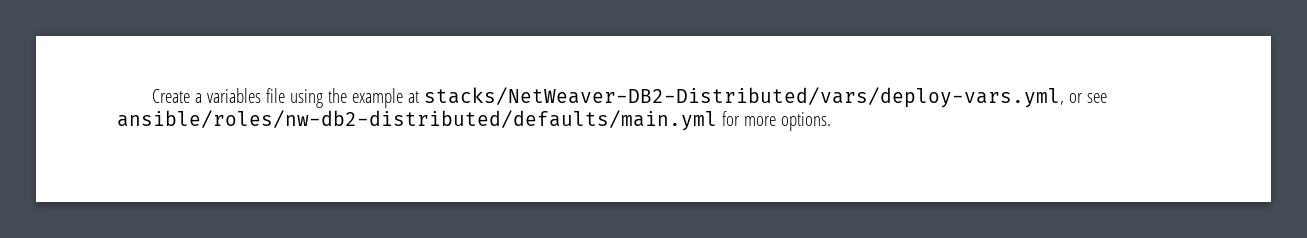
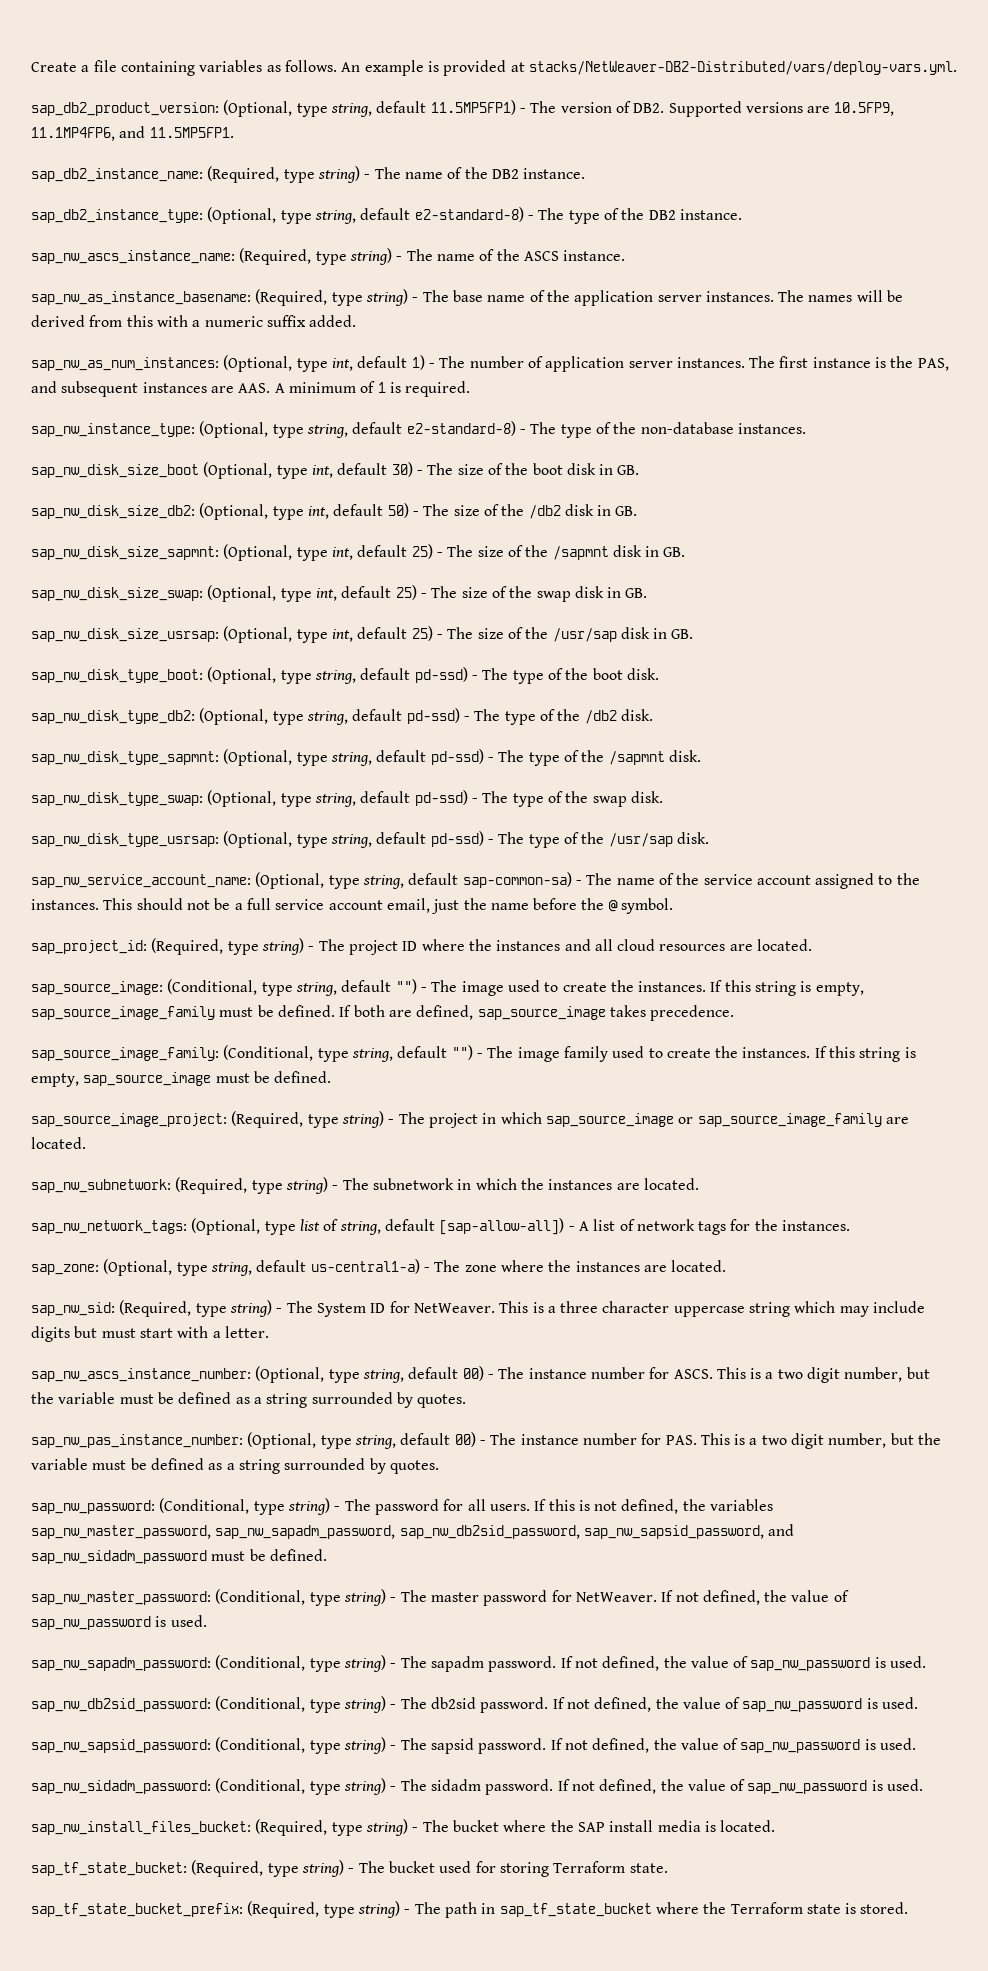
[207,87,1108,108] [117,110,831,131] variables file using the example at stacks/NetWeaver-DB2-Distributed/vars/deploy-vars.yml, or see ansible/roles/nw-db2-distributed/defaults/main.yml for more options. -> [93,60,957,76] [31,100,895,117] [31,126,234,141] [31,166,586,183] [31,207,742,224] [31,248,626,265] [31,289,904,306] [31,315,357,327] [31,355,949,372] [31,381,471,397] [31,421,806,438] [31,462,640,479] [31,503,638,520] [31,544,686,561] [31,585,648,602] [31,626,694,643] [31,667,659,684] [31,708,653,725] [31,749,701,766] [31,790,663,807] [31,831,709,848] [31,872,920,889] [31,898,674,914] [31,938,813,955] [31,979,864,996] [31,1005,735,1021] [31,1045,916,1062] [31,1071,332,1087] [31,1111,909,1128] [31,1137,86,1149] [31,1177,699,1194] [31,1218,851,1235] [31,1259,727,1276] [31,1300,926,1317] [31,1326,269,1342] [31,1366,930,1383] [31,1392,467,1408] [31,1432,942,1449] [31,1458,439,1474] [31,1498,774,1515] [31,1524,795,1539] [31,1549,327,1564] [31,1589,849,1606] [31,1615,207,1630] [31,1655,927,1672] [31,1696,919,1713] [31,1737,917,1754] [31,1778,924,1795] [31,1819,776,1836] [31,1860,668,1877] [31,1901,909,1918] file containing variables as follows. An example is provided at stacks/NetWeaver-DB2-Distributed/vars/deploy-vars.yml. // sap_db2_product_version: (Optional, type string, default 11.5MP5FP1) - The version of DB2. Supported versions are 10.5FP9, 11.1MP4FP6, and 11.5MP5FP1. // sap_db2_instance_name: (Required, type string) - The name of the DB2 instance. // sap_db2_instance_type: (Optional, type string, default e2-standard-8) - The type of the DB2 instance. // sap_nw_ascs_instance_name: (Required, type string) - The name of the ASCS instance. // sap_nw_as_instance_basename: (Required, type string) - The base name of the application server instances. The names will be derived from this with a numeric suffix added. // sap_nw_as_num_instances: (Optional, type int, default 1) - The number of application server instances. The first instance is the PAS, and subsequent instances are AAS. A minimum of 1 is required. // sap_nw_instance_type: (Optional, type string, default e2-standard-8) - The type of the non-database instances. // sap_nw_disk_size_boot (Optional, type int, default 30) - The size of the boot disk in GB. // sap_nw_disk_size_db2: (Optional, type int, default 50) - The size of the /db2 disk in GB. // sap_nw_disk_size_sapmnt: (Optional, type int, default 25) - The size of the /sapmnt disk in GB. // sap_nw_disk_size_swap: (Optional, type int, default 25) - The size of the swap disk in GB. // sap_nw_disk_size_usrsap: (Optional, type int, default 25) - The size of the /usr/sap disk in GB. // sap_nw_disk_type_boot: (Optional, type string, default pd-ssd) - The type of the boot disk. // sap_nw_disk_type_db2: (Optional, type string, default pd-ssd) - The type of the /db2 disk. // sap_nw_disk_type_sapmnt: (Optional, type string, default pd-ssd) - The type of the /sapmnt disk. // sap_nw_disk_type_swap: (Optional, type string, default pd-ssd) - The type of the swap disk. // sap_nw_disk_type_usrsap: (Optional, type string, default pd-ssd) - The type of the /usr/sap disk. // sap_nw_service_account_name: (Optional, type string, default sap-common-sa) - The name of the service account assigned to the instances. This should not be a full service account email, just the name before the @ symbol. // sap_project_id: (Required, type string) - The project ID where the instances and all cloud resources are located. // sap_source_image: (Conditional, type string, default "") - The image used to create the instances. If this string is empty, sap_source_image_family must be defined. If both are defined, sap_source_image takes precedence. // sap_source_image_family: (Conditional, type string, default "") - The image family used to create the instances. If this string is empty, sap_source_image must be defined. // sap_source_image_project: (Required, type string) - The project in which sap_source_image or sap_source_image_family are located. // sap_nw_subnetwork: (Required, type string) - The subnetwork in which the instances are located. // sap_nw_network_tags: (Optional, type list of string, default [sap-allow-all]) - A list of network tags for the instances. // sap_zone: (Optional, type string, default us-central1-a) - The zone where the instances are located. // sap_nw_sid: (Required, type string) - The System ID for NetWeaver. This is a three character uppercase string which may include digits but must start with a letter. // sap_nw_ascs_instance_number: (Optional, type string, default 00) - The instance number for ASCS. This is a two digit number, but the variable must be defined as a string surrounded by quotes. // sap_nw_pas_instance_number: (Optional, type string, default 00) - The instance number for PAS. This is a two digit number, but the variable must be defined as a string surrounded by quotes. // sap_nw_password: (Conditional, type string) - The password for all users. If this is not defined, the variables sap_nw_master_password, sap_nw_sapadm_password, sap_nw_db2sid_password, sap_nw_sapsid_password, and sap_nw_sidadm_password must be defined. // sap_nw_master_password: (Conditional, type string) - The master password for NetWeaver. If not defined, the value of sap_nw_password is used. // sap_nw_sapadm_password: (Conditional, type string) - The sapadm password. If not defined, the value of sap_nw_password is used. // sap_nw_db2sid_password: (Conditional, type string) - The db2sid password. If not defined, the value of sap_nw_password is used. // sap_nw_sapsid_password: (Conditional, type string) - The sapsid password. If not defined, the value of sap_nw_password is used. // sap_nw_sidadm_password: (Conditional, type string) - The sidadm password. If not defined, the value of sap_nw_password is used. // sap_nw_install_files_bucket: (Required, type string) - The bucket where the SAP install media is located. // sap_tf_state_bucket: (Required, type string) - The bucket used for storing Terraform state. // sap_tf_state_bucket_prefix: (Required, type string) - The path in sap_tf_state_bucket where the Terraform state is stored.

